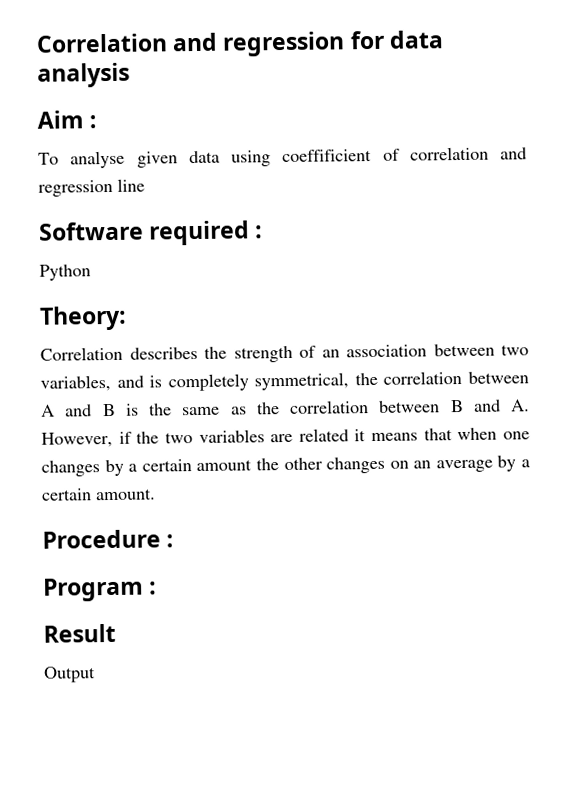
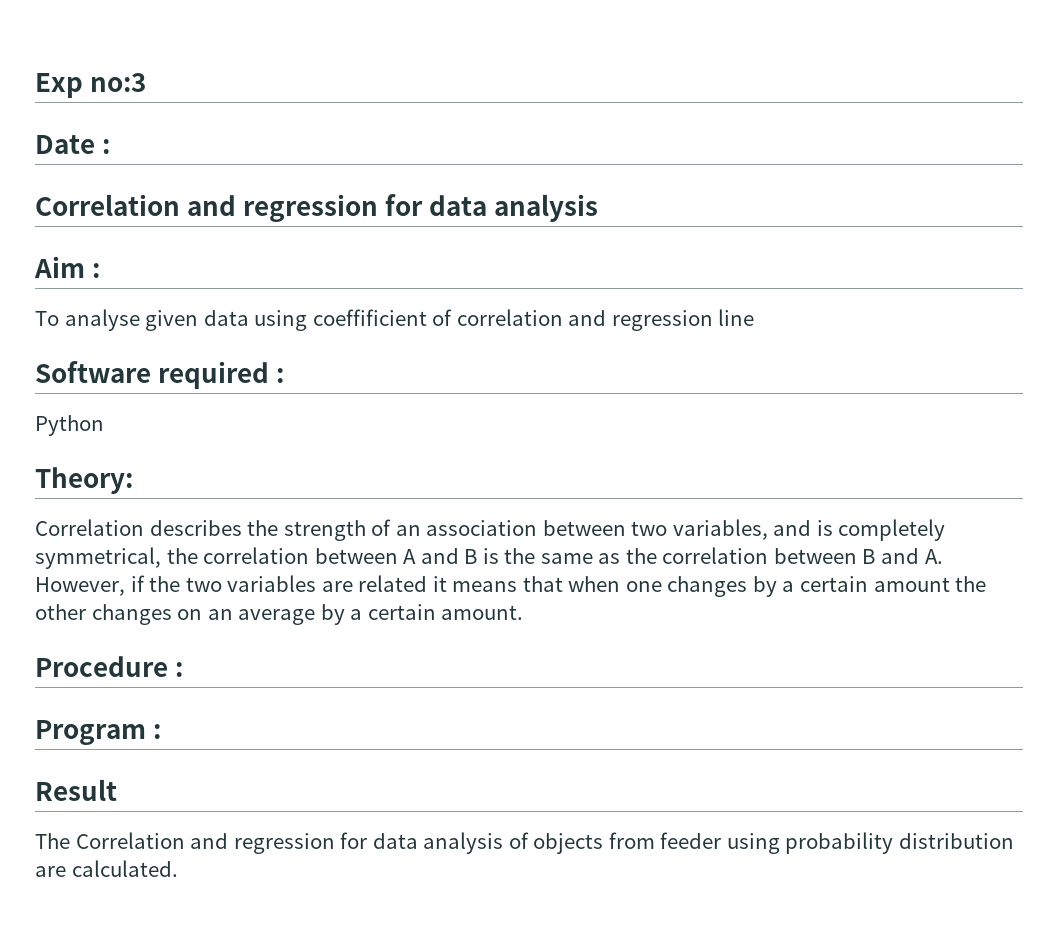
(36, 43) none -> [35,73,147,98] [35,135,111,154] Exp no:3 // Date : //
[44,666,96,683] Output -> [35,832,1014,854] [35,860,178,877] The Correlation and regression for data analysis of objects from feeder using probability distribution are calculated.

